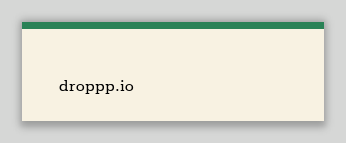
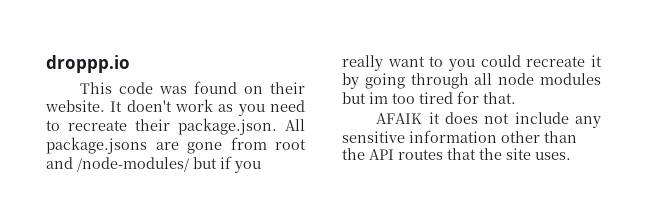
(134, 87) none -> [80,81,305,94] [45,99,305,116] [46,118,305,135] [46,137,306,154] [46,156,261,173] [342,55,602,71] [342,73,601,89] [342,91,516,104] [376,112,601,128] [342,130,577,143] [342,148,571,160] // This code was found on their website. It doen't work as you need to recreate their package.json. All package.jsons are gone from root and /node-modules/ but if you really want to you could recreate it by going through all node modules but im too tired for that. // AFAIK it does not include any sensitive information other than the API routes that the site uses.

